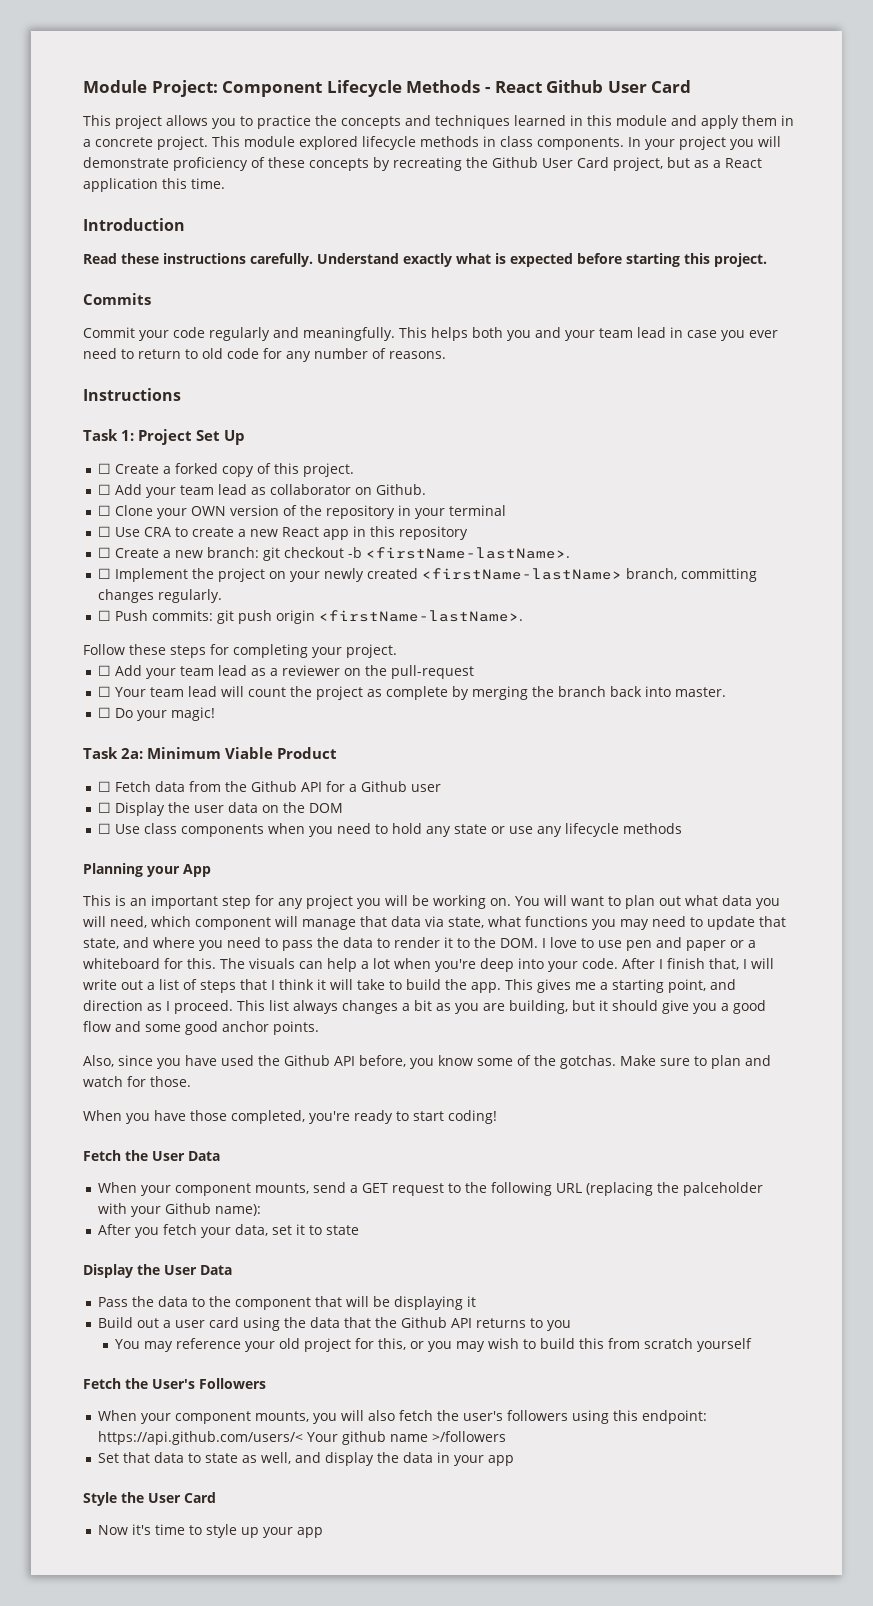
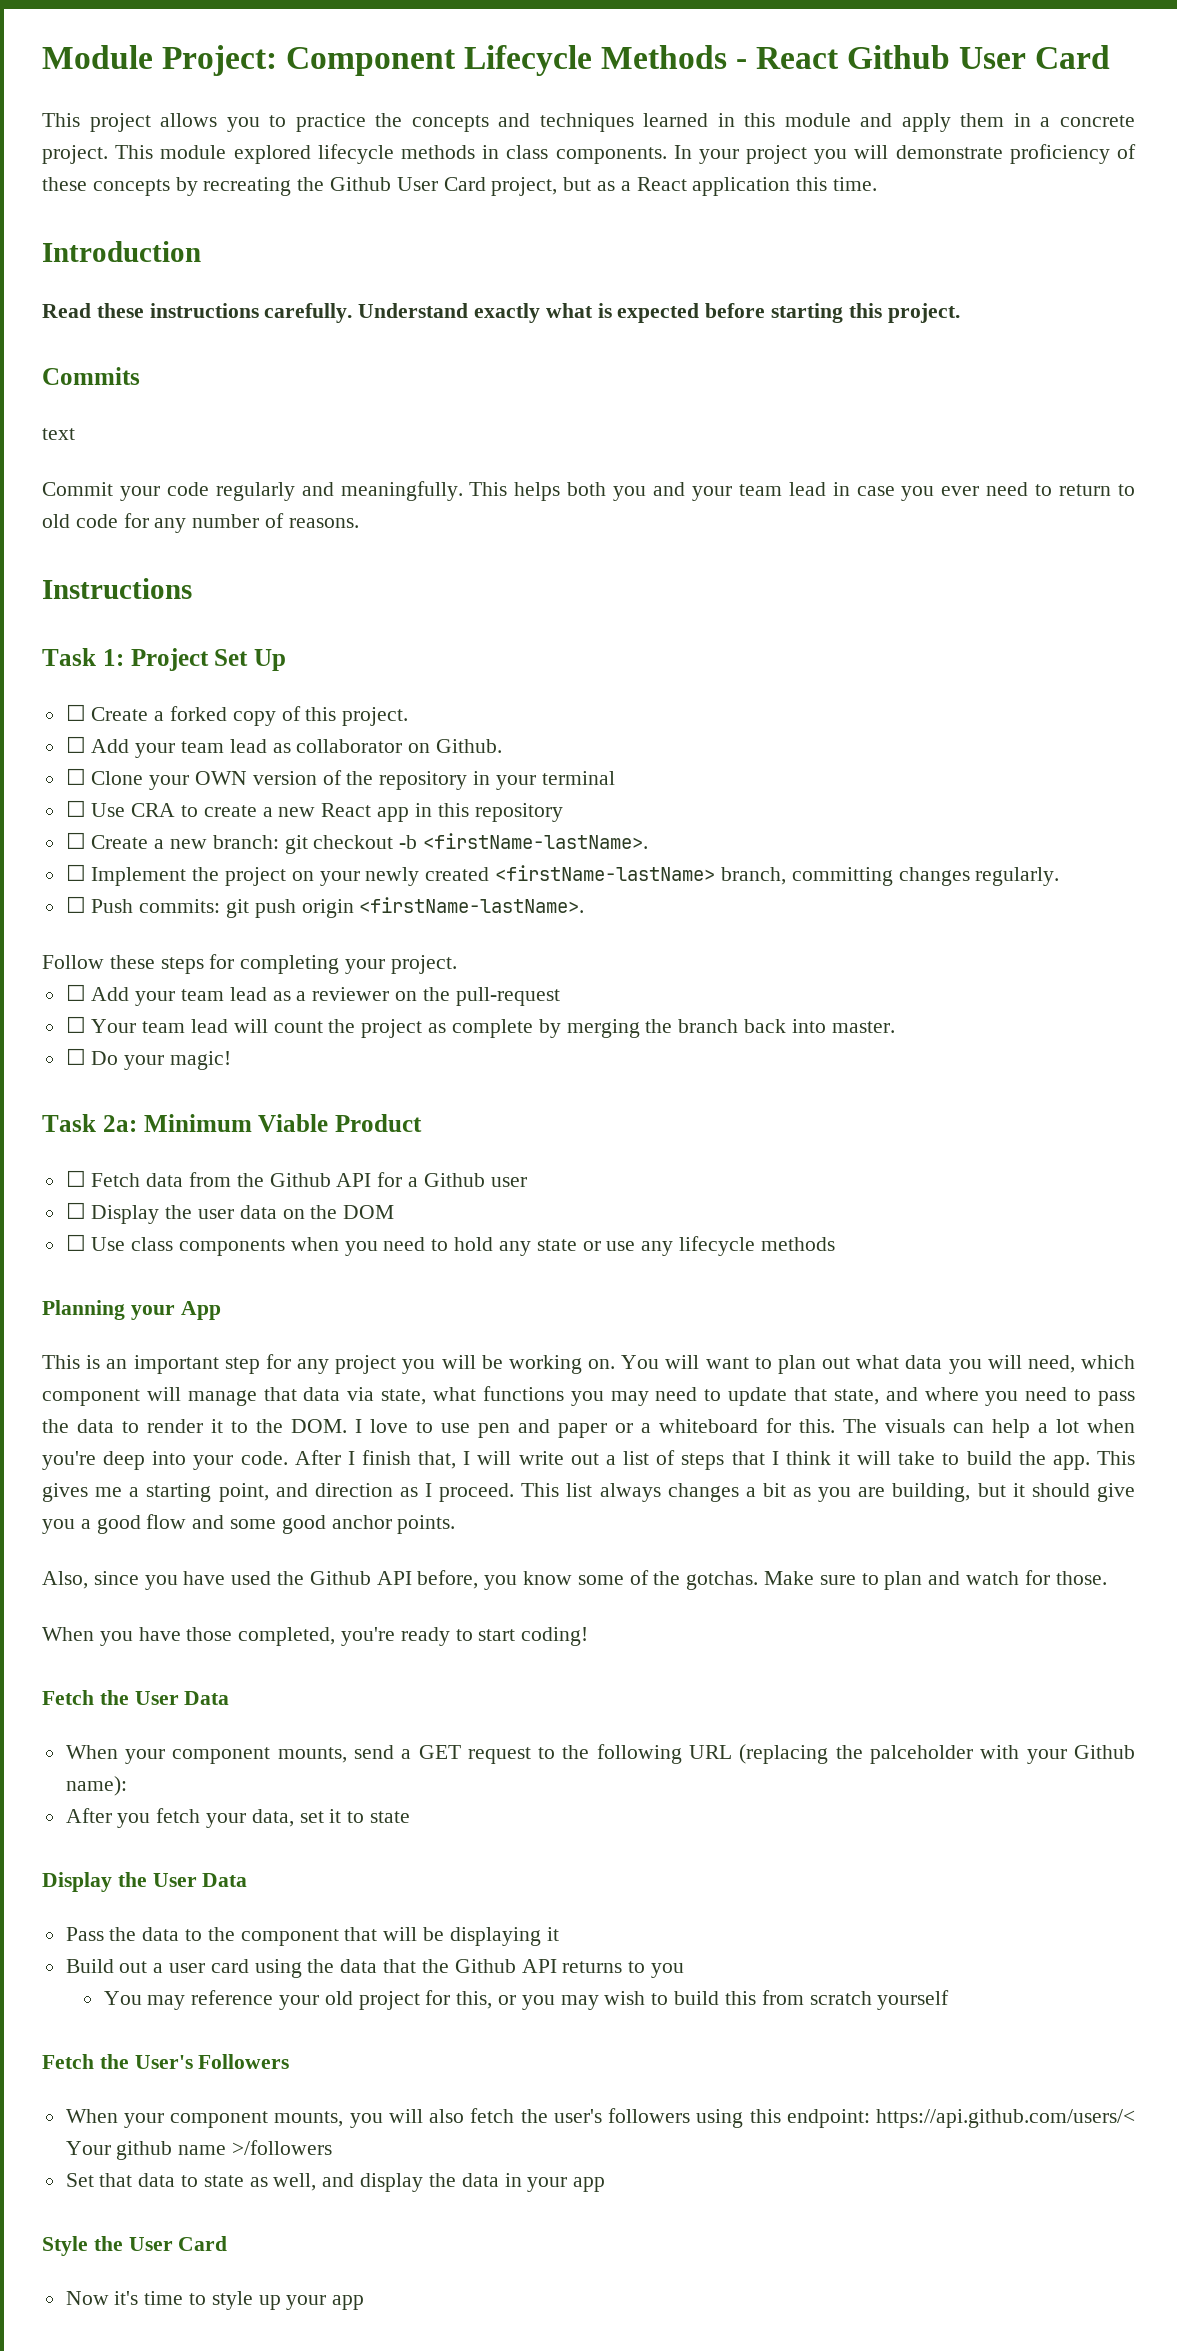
(151, 299) none -> [42,428,75,440] // text

